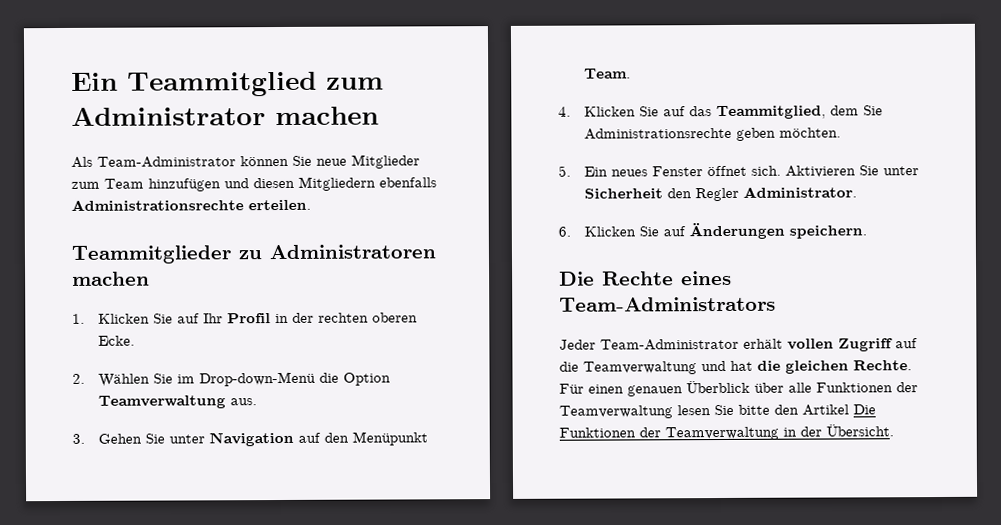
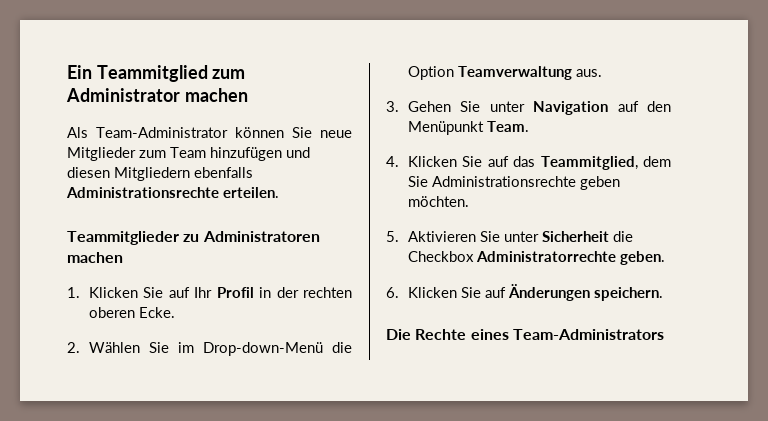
[584,165,920,178] [584,186,858,202] Ein neues Fenster öffnet sich. Aktivieren Sie unter Sicherheit den Regler Administrator. -> [407,231,633,242] [407,251,665,265] Aktivieren Sie unter Sicherheit die Checkbox Administratorrechte geben.
[559,338,918,352] [559,360,912,375] [559,380,918,397] [559,404,876,419] [559,424,894,441] // Jeder Team-Administrator erhält vollen Zugriff auf die Teamverwaltung und hat die gleichen Rechte. Für einen genauen Überblick über alle Funktionen der Teamverwaltung lesen Sie bitte den Artikel Die Funktionen der Teamverwaltung in der Übersicht. -> (664, 334) none

